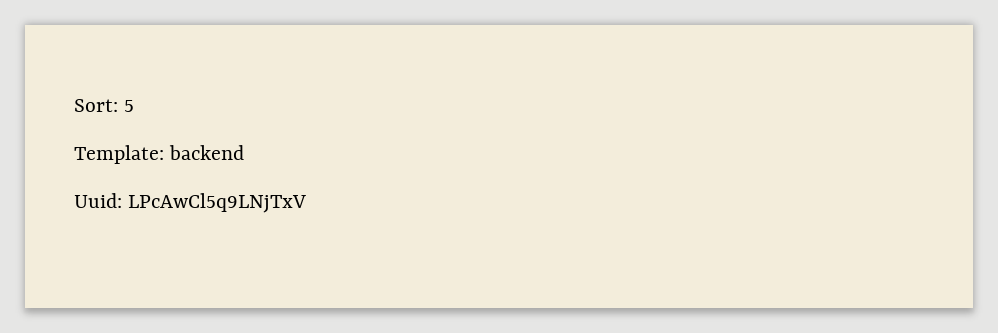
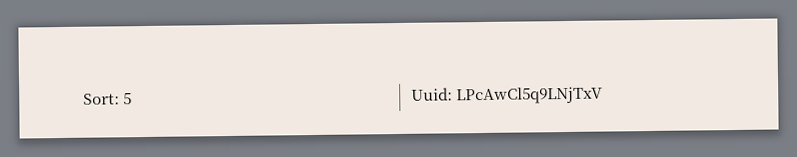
[74,145,245,164] // Template: backend -> (133, 98) none

